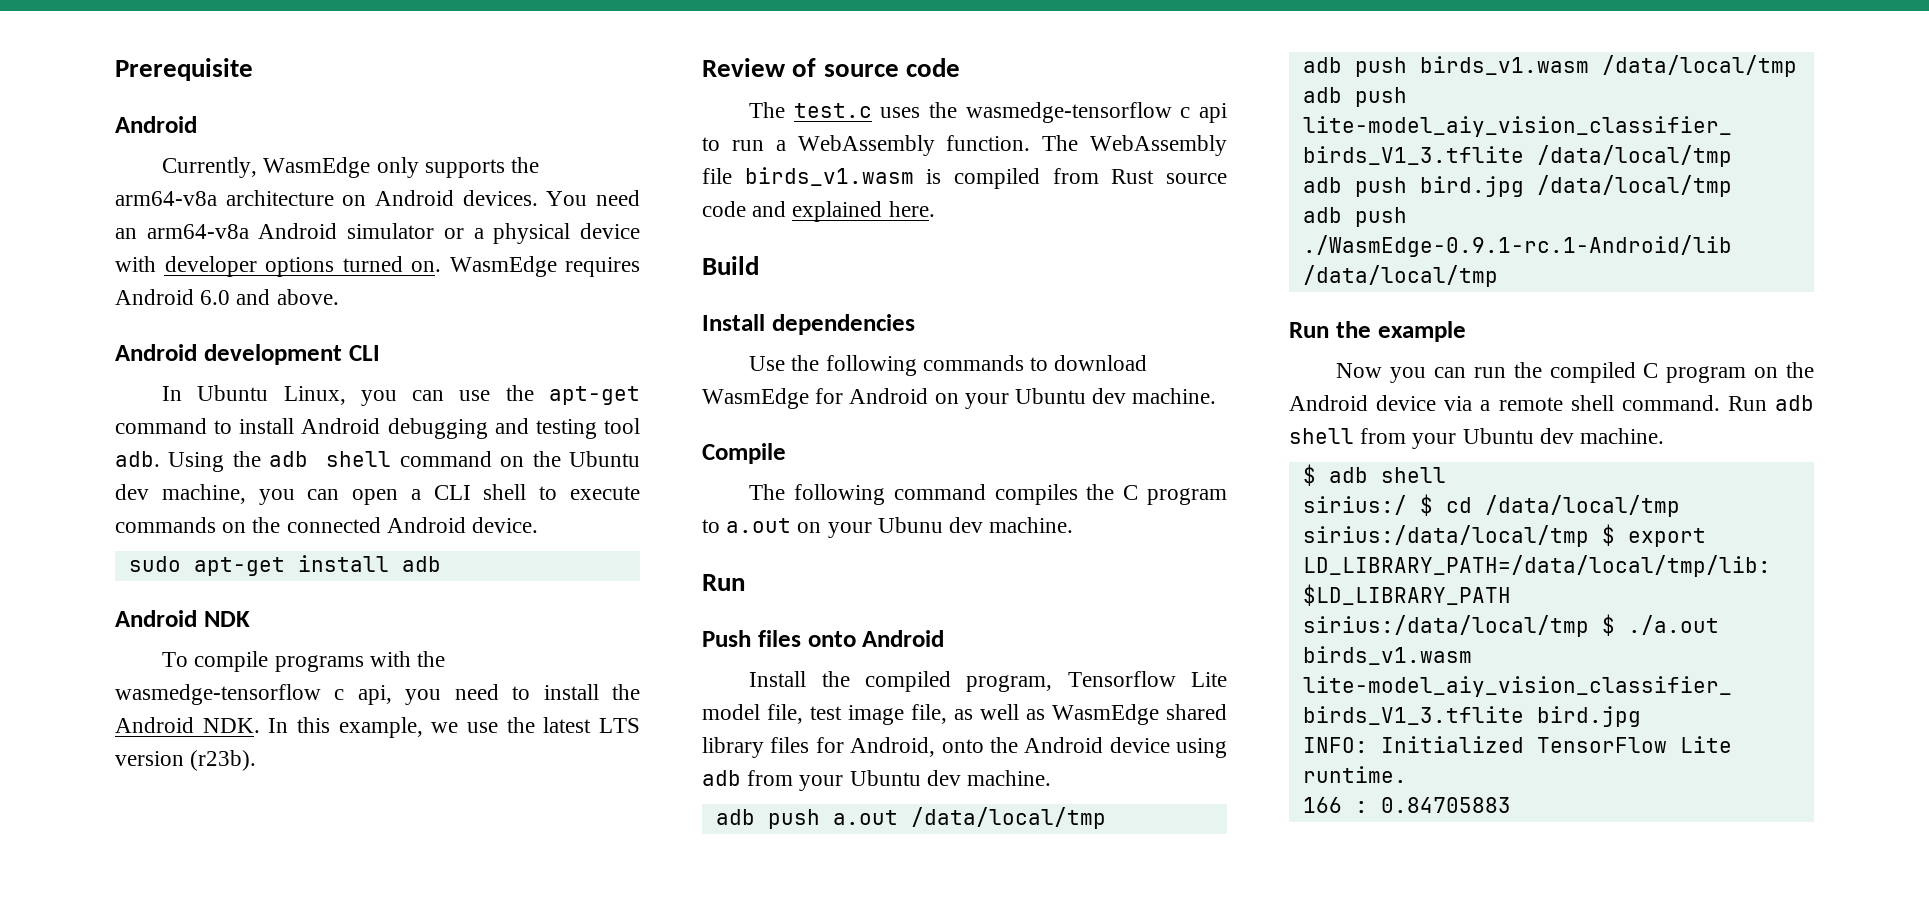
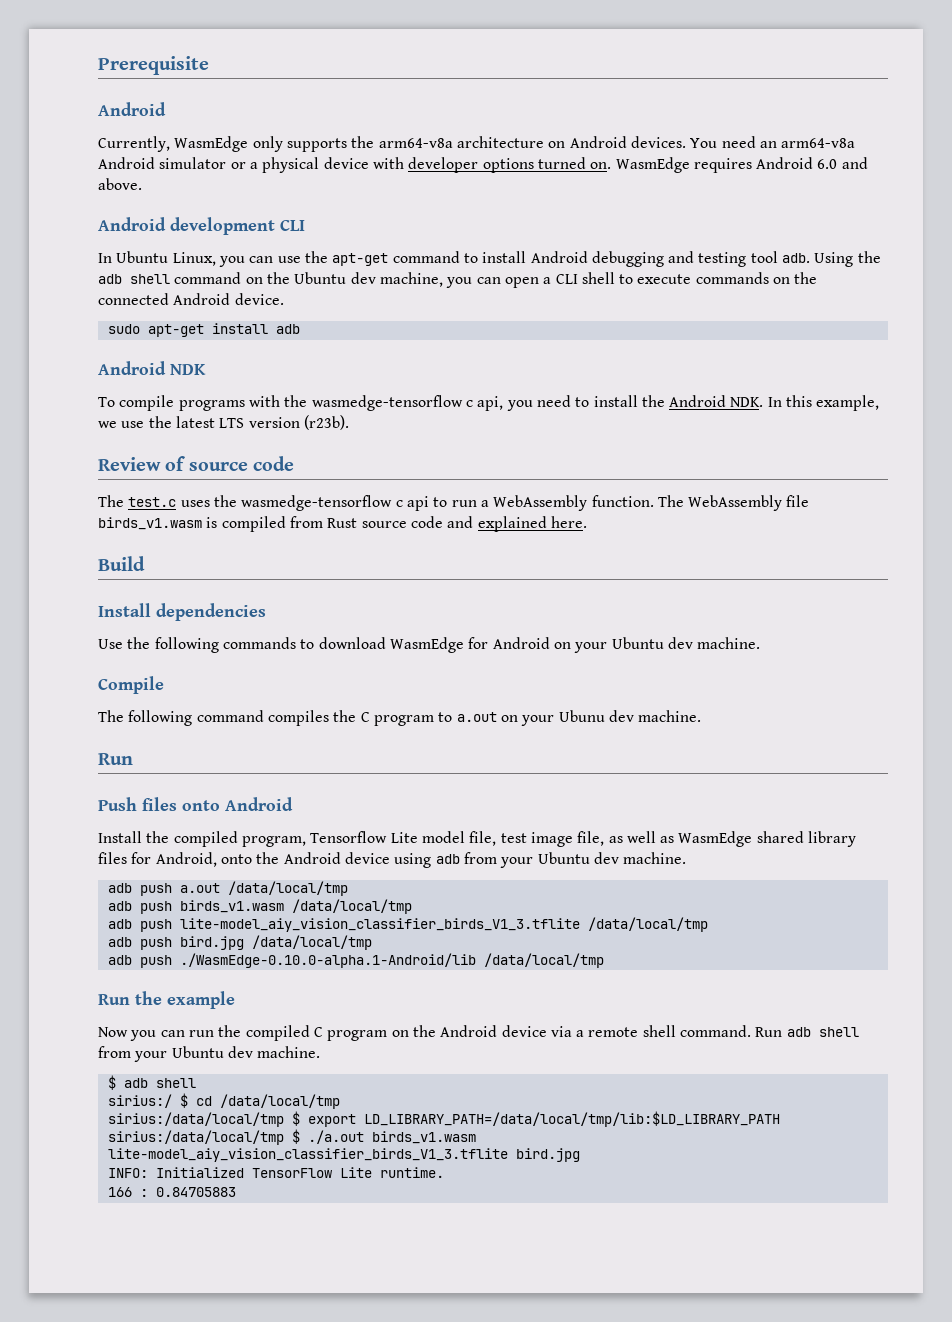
[1302,235,1732,257] ./WasmEdge-0.9.1-rc.1-Android/lib -> [179,953,476,968] ./WasmEdge-0.10.0-alpha.1-Android/lib

